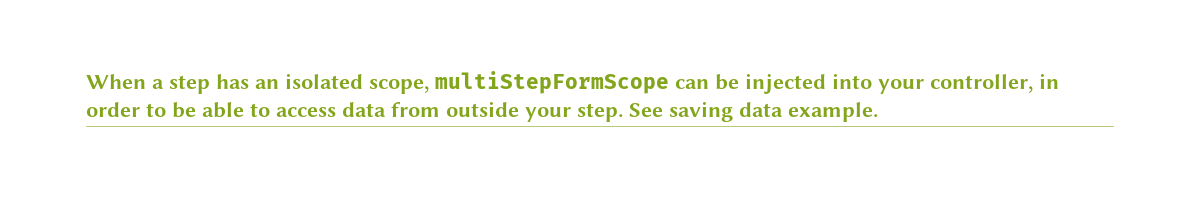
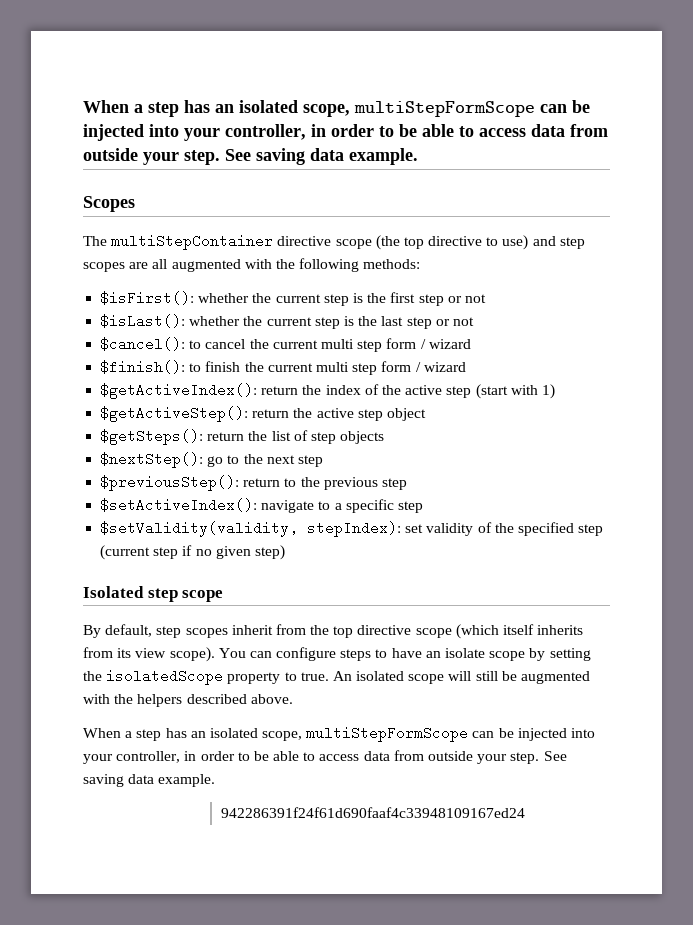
(878, 112) none -> [83,196,135,212] [83,234,585,250] [83,258,421,272] [100,291,486,306] [100,314,474,329] [100,337,471,352] [100,360,466,375] [100,383,555,399] [100,406,426,422] [100,429,385,445] [100,452,323,468] [100,475,407,491] [100,498,423,513] [100,521,604,537] [100,545,285,560] [83,586,224,602] [83,624,584,639] [83,647,591,662] [83,669,591,685] [83,694,293,707] [83,726,596,742] [83,750,567,764] [83,774,216,787] [220,807,525,818] // Scopes // The multiStepContainer directive scope (the top directive to use) and step scopes are all augmented with the following methods: // $isFirst(): whether the current step is the first step or not // $isLast(): whether the current step is the last step or not // $cancel(): to cancel the current multi step form / wizard // $finish(): to finish the current multi step form / wizard // $getActiveIndex(): return the index of the active step (start with 1) // $getActiveStep(): return the active step object // $getSteps(): return the list of step objects // $nextStep(): go to the next step // $previousStep(): return to the previous step // $setActiveIndex(): navigate to a specific step // $setValidity(validity, stepIndex): set validity of the specified step (current step if no given step) // Isolated step scope // By default, step scopes inherit from the top directive scope (which itself inherits from its view scope). You can configure steps to have an isolate scope by setting the isolatedScope property to true. An isolated scope will still be augmented with the helpers described above. // When a step has an isolated scope, multiStepFormScope can be injected into your controller, in order to be able to access data from outside your step. See saving data example. // 942286391f24f61d690faaf4c33948109167ed24

